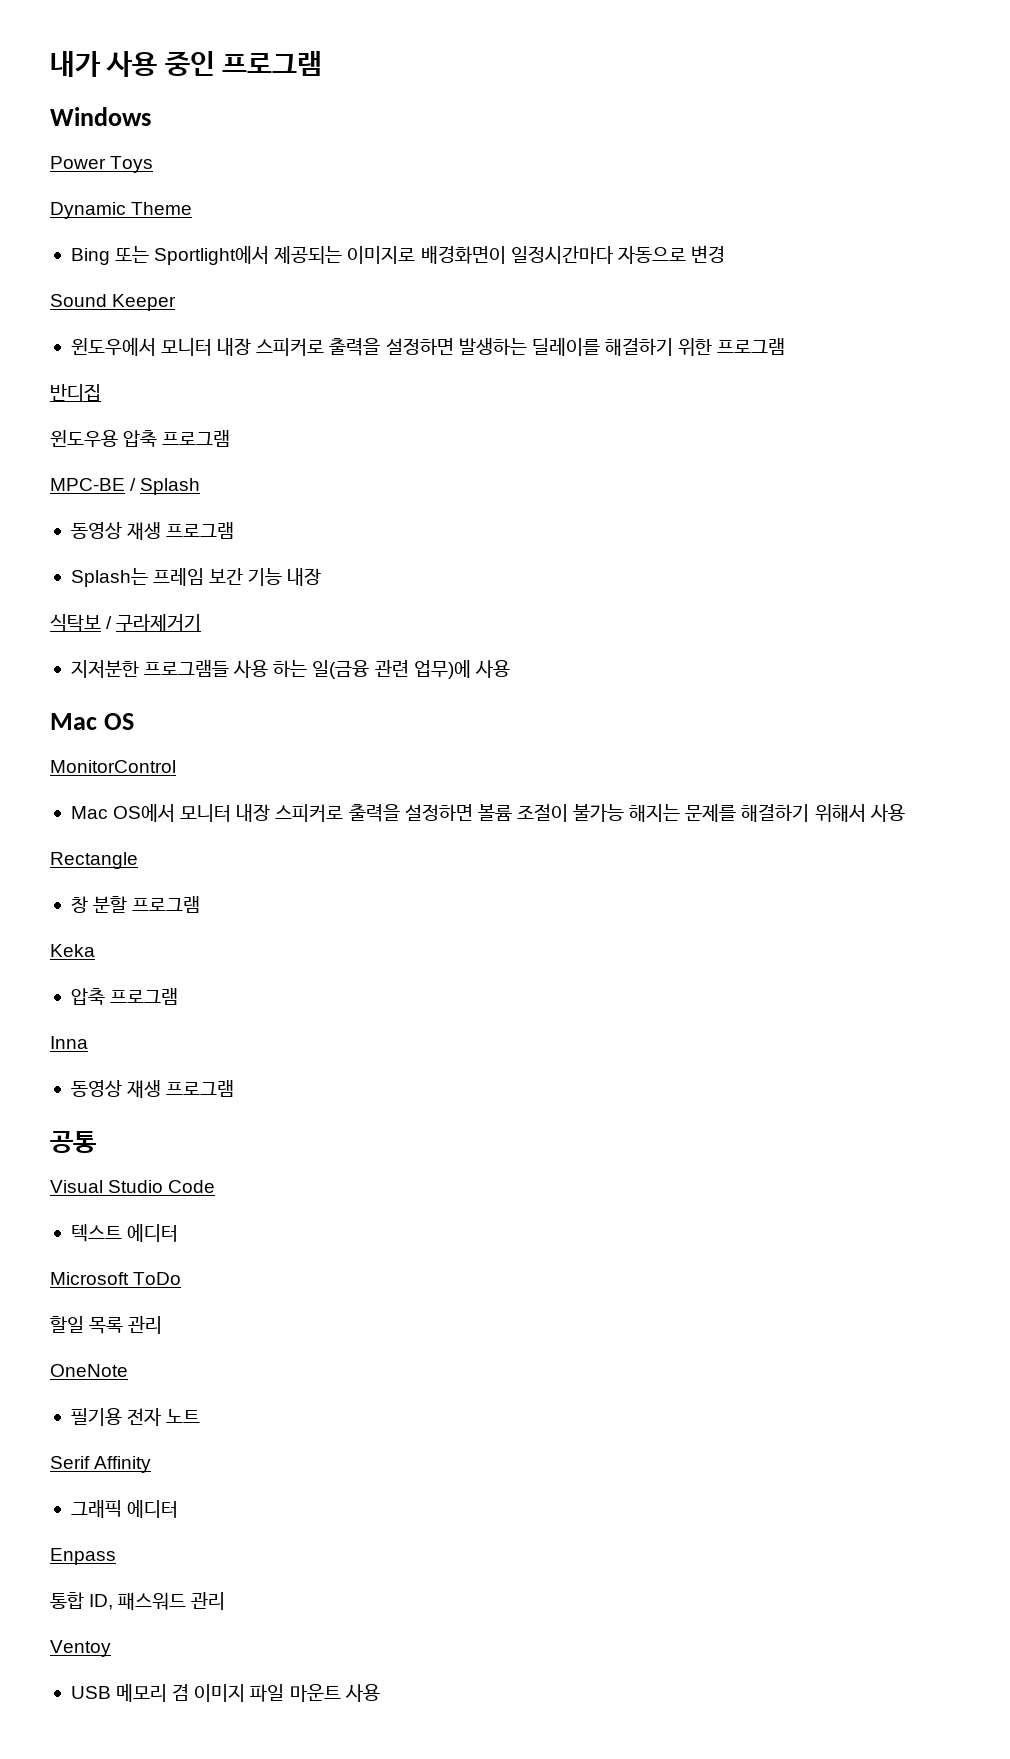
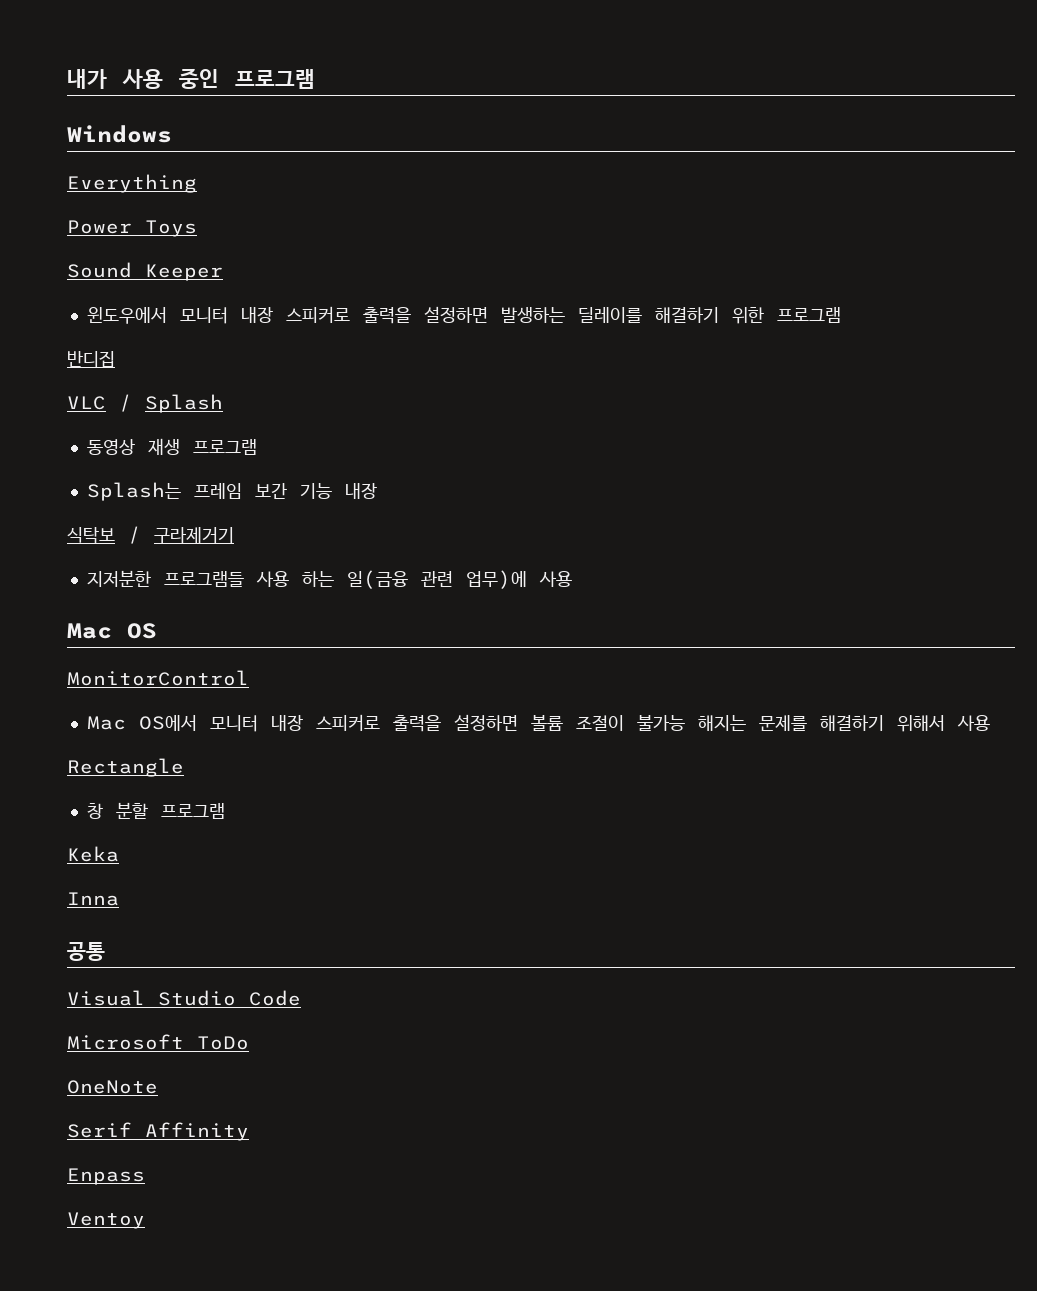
(151, 116) none -> [67,174,197,193] // Everything
[50,202,193,219] [70,245,725,265] // Dynamic Theme // Bing 또는 Sportlight에서 제공되는 이미지로 배경화면이 일정시간마다 자동으로 변경 -> (197, 228) none
[50,430,231,448] [50,478,125,491] 윈도우용 압축 프로그램 // MPC-BE -> [67,396,106,410] VLC
[70,988,179,1005] // 압축 프로그램 -> (119, 854) none
[70,1080,235,1098] // 동영상 재생 프로그램 -> (119, 899) none
[70,1224,179,1242] // 텍스트 에디터 -> (301, 998) none
[50,1316,163,1334] [50,1364,128,1377] [70,1408,201,1426] 할일 목록 관리 // OneNote // 필기용 전자 노트 -> [67,1080,158,1094] OneNote
[70,1500,179,1518] // 그래픽 에디터 -> (249, 1131) none
[50,1592,226,1610] [50,1640,111,1657] [70,1684,380,1702] 통합 ID, 패스워드 관리 // Ventoy // USB 메모리 겸 이미지 파일 마운트 사용 -> [67,1212,145,1229] Ventoy

